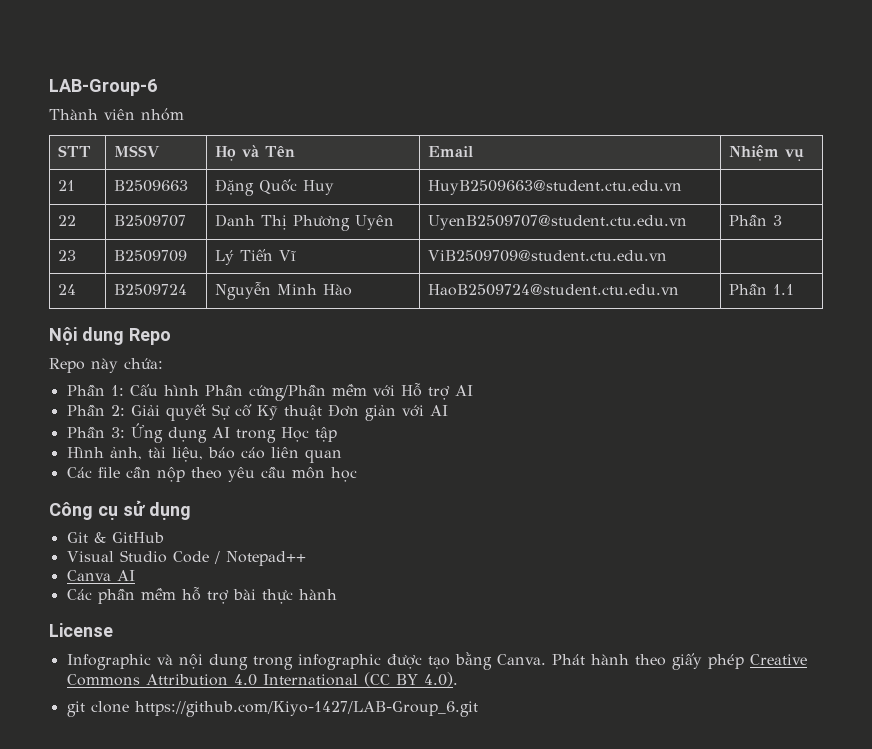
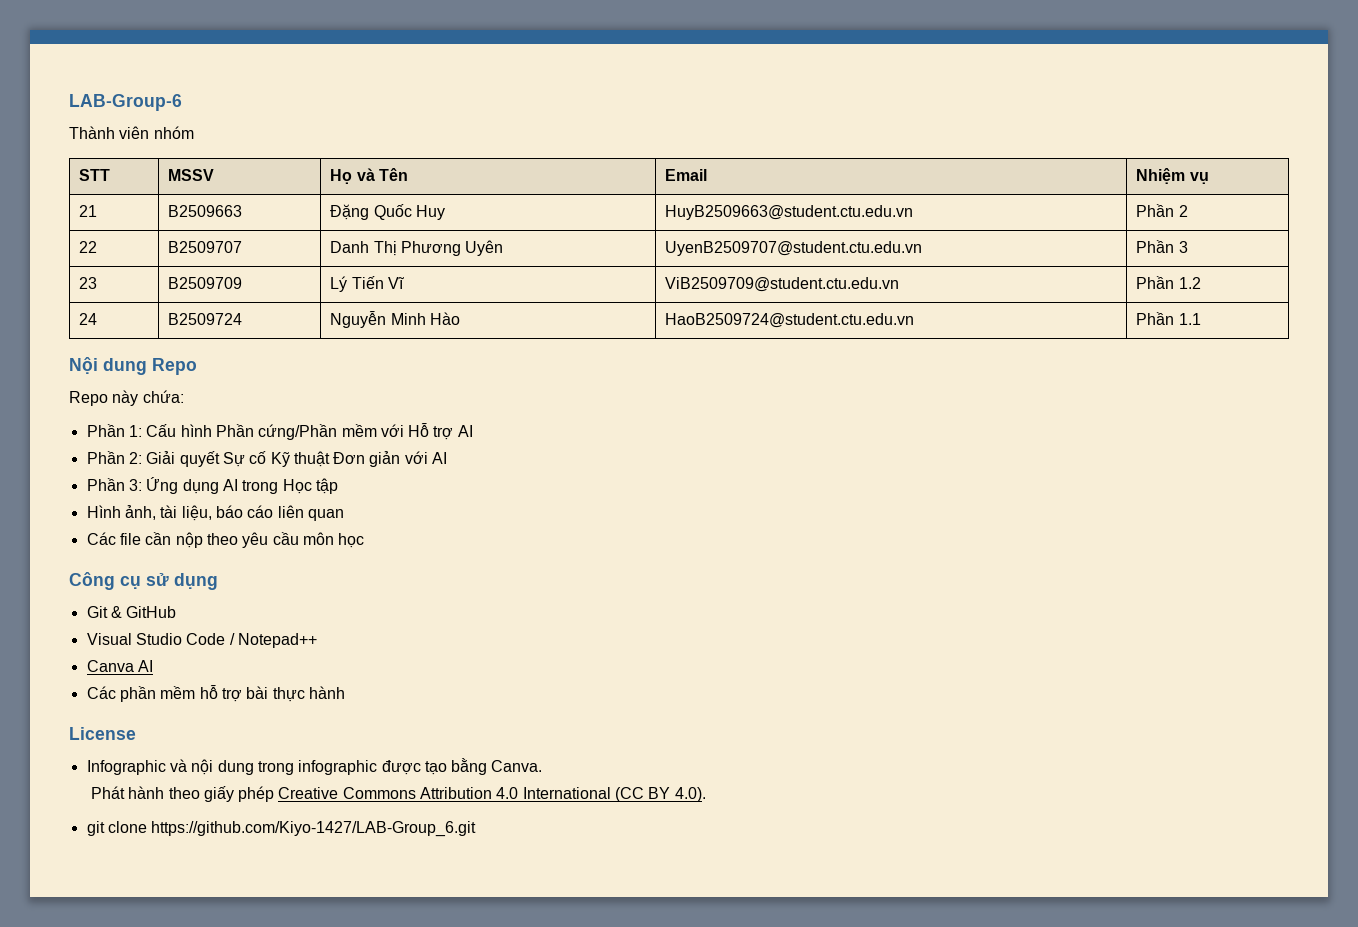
(683, 187) none -> [1136,204,1188,217] Phần 2
(668, 256) none -> [1136,276,1201,289] Phần 1.2
(546, 659) none -> (543, 766) //

